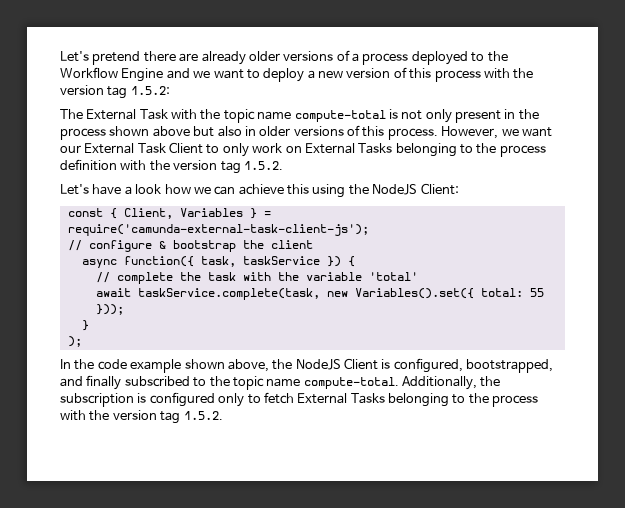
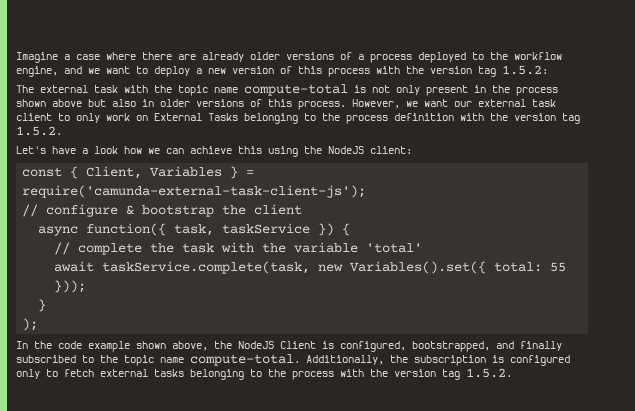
[60,51,141,65] Let's pretend -> [16,52,136,63] Imagine a case where
[60,67,164,82] Workflow Engine -> [514,52,562,60] [16,66,58,77] workflow engine,
[86,109,168,120] External Task -> [40,85,118,93] external task
[84,142,204,154] External Task Client -> [478,99,556,107] [16,113,52,121] external task client
[420,183,459,195] Client: -> [370,146,412,154] client:
[297,393,385,404] External Tasks -> [100,369,184,377] external tasks

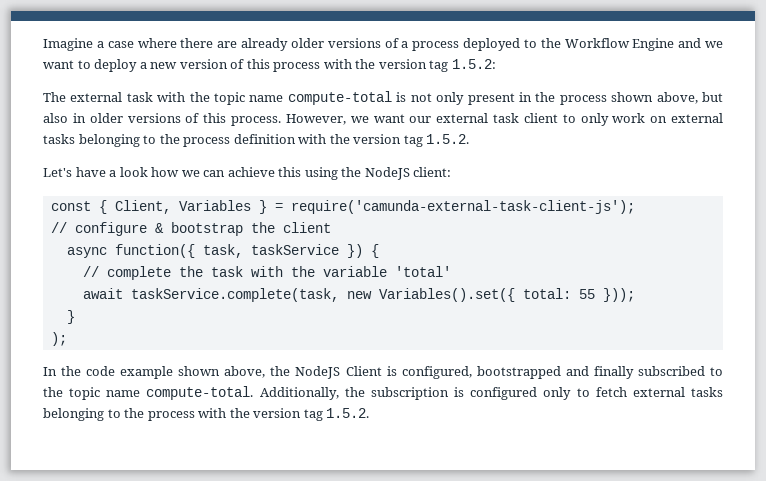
[514,52,562,60] [16,66,58,77] workflow engine, -> [564,38,675,51] Workflow Engine
[52,99,82,107] above -> [656,92,698,104] above,
[154,113,238,121] External Tasks -> [671,113,724,123] [43,134,75,144] external tasks
[412,341,490,352] bootstrapped, -> [476,366,561,379] bootstrapped

